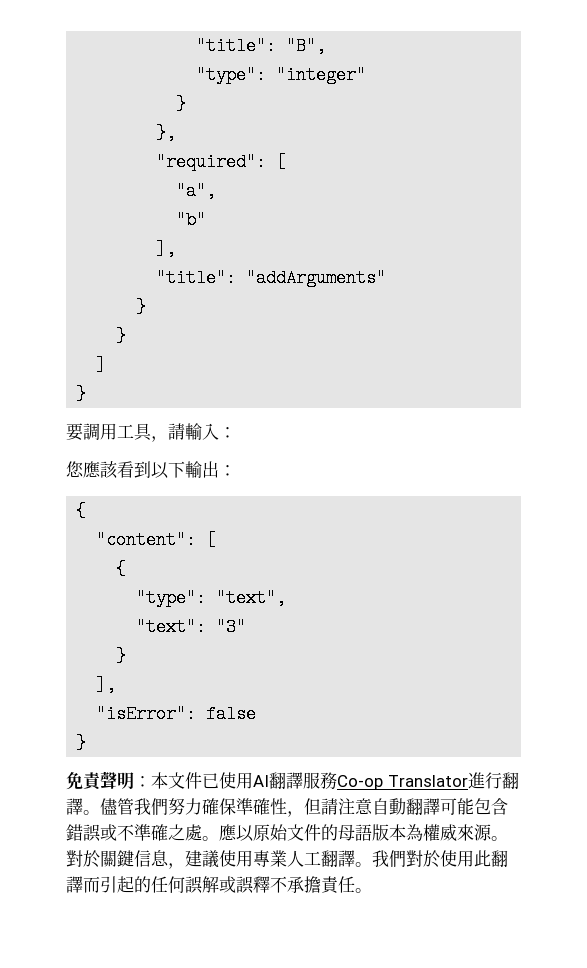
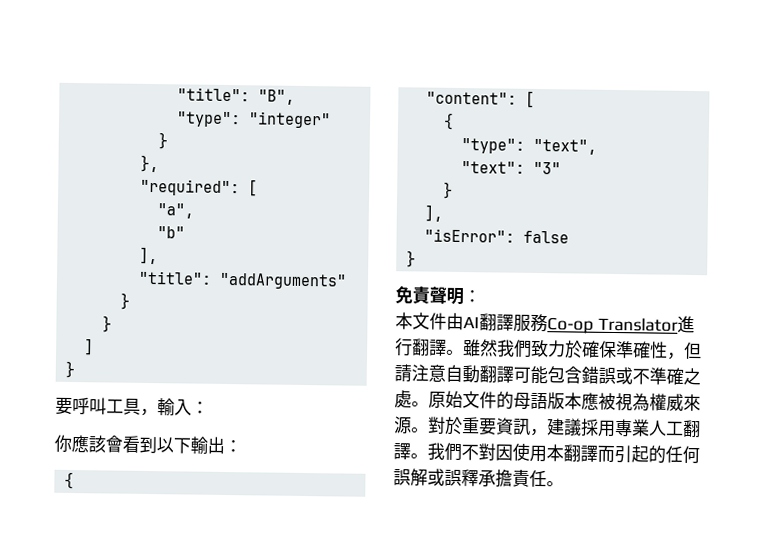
[83,423,185,442] 調用工具，請 -> [72,397,158,417] 呼叫工具，
[66,461,118,479] 您應該 -> [54,434,123,453] 你應該會
[151,772,253,789] 本文件已使用 -> [395,312,464,331] // 本文件由
[100,798,202,815] 儘管我們努力 -> [463,339,583,359] 雖然我們致力於
[219,824,254,842] 應以 -> (429, 404) none
(406, 832) none -> [581,392,633,412] 應被視
[100,850,236,869] 關鍵信息，建議使 -> [462,417,599,437] 重要資訊，建議採
[406,850,491,868] 對於使用此 -> [461,442,564,463] 不對因使用本
[270,876,287,893] 不 -> (479, 478) none

